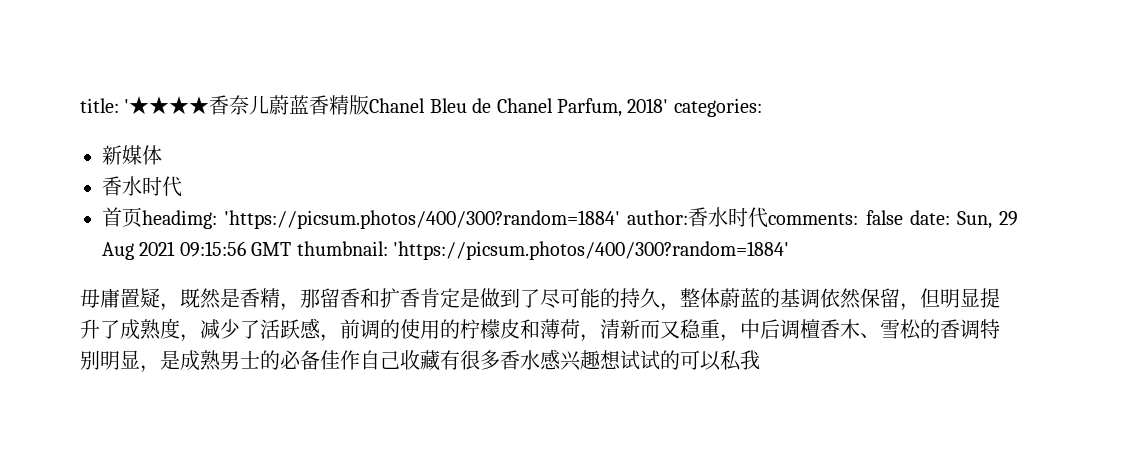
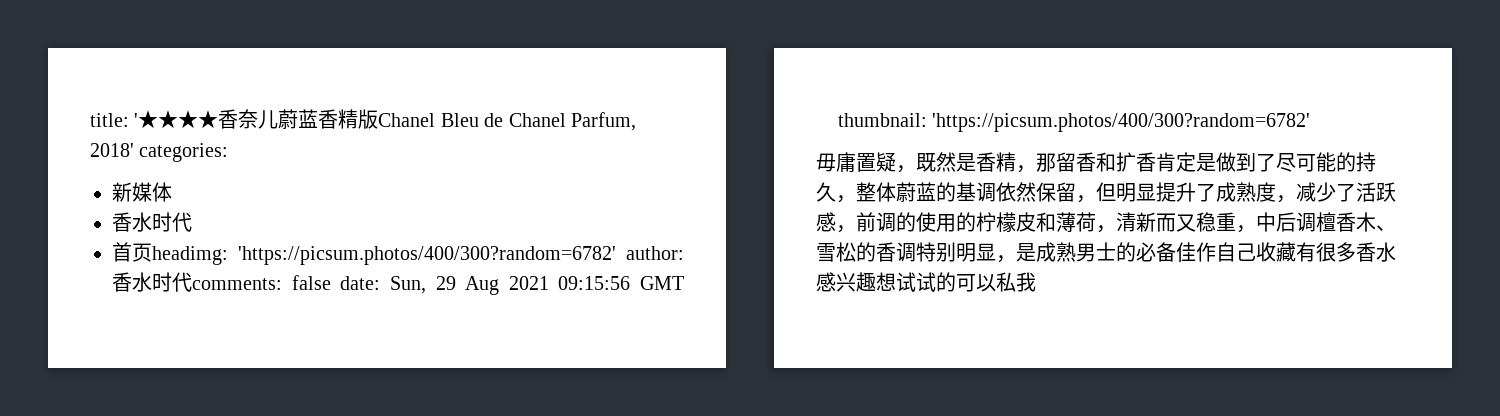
[224,210,621,229] 'https://picsum.photos/400/300?random=1884' -> [238,246,616,265] 'https://picsum.photos/400/300?random=6782'
[393,241,789,260] 'https://picsum.photos/400/300?random=1884' -> [932,113,1311,132] 'https://picsum.photos/400/300?random=6782'

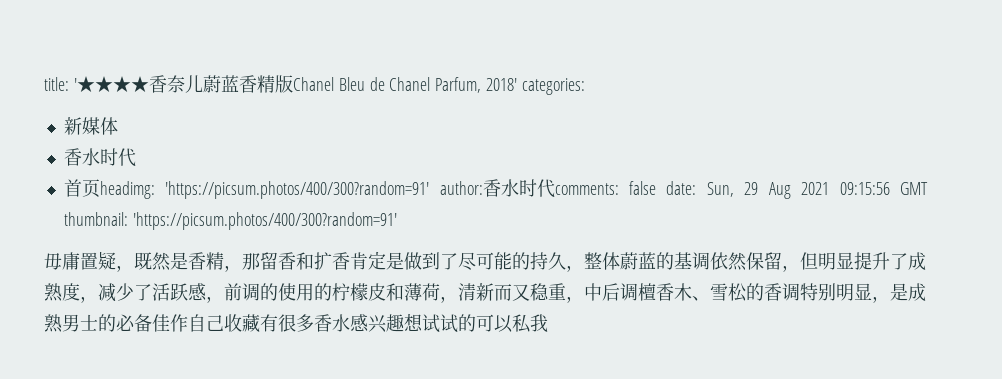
[238,246,616,265] 'https://picsum.photos/400/300?random=6782' -> [165,181,430,199] 'https://picsum.photos/400/300?random=91'
[932,113,1311,132] 'https://picsum.photos/400/300?random=6782' -> [132,212,397,230] 'https://picsum.photos/400/300?random=91'

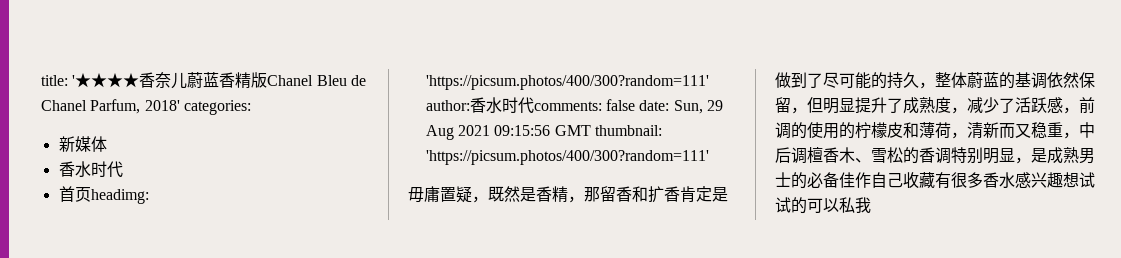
[165,181,430,199] 'https://picsum.photos/400/300?random=91' -> [425,75,709,90] 'https://picsum.photos/400/300?random=111'
[132,212,397,230] 'https://picsum.photos/400/300?random=91' -> [425,150,709,165] 'https://picsum.photos/400/300?random=111'

